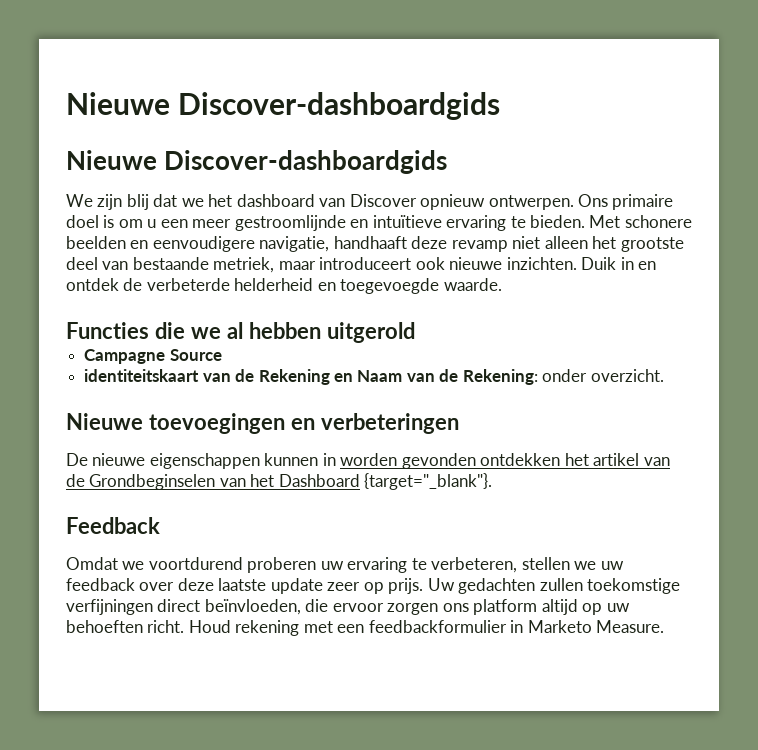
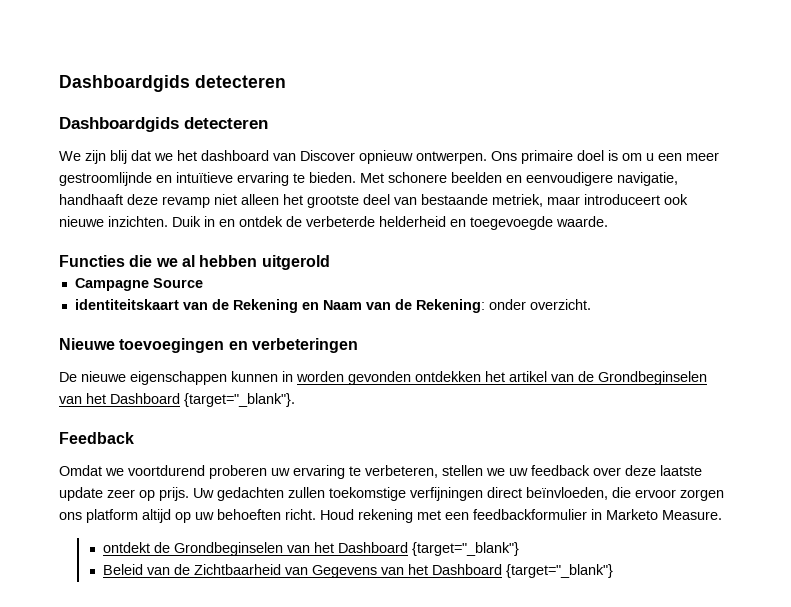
[66,92,501,120] [66,150,448,174] Nieuwe Discover-dashboardgids // Nieuwe Discover-dashboardgids -> [59,75,286,92] [59,117,268,132] Dashboardgids detecteren // Dashboardgids detecteren
(665, 626) none -> [103,542,520,556] [103,564,614,578] // ontdekt de Grondbeginselen van het Dashboard {target="_blank"} // Beleid van de Zichtbaarheid van Gegevens van het Dashboard {target="_blank"}

